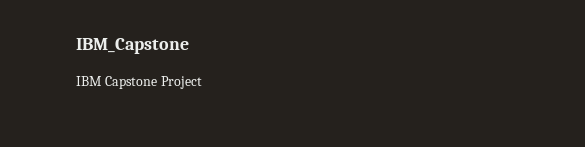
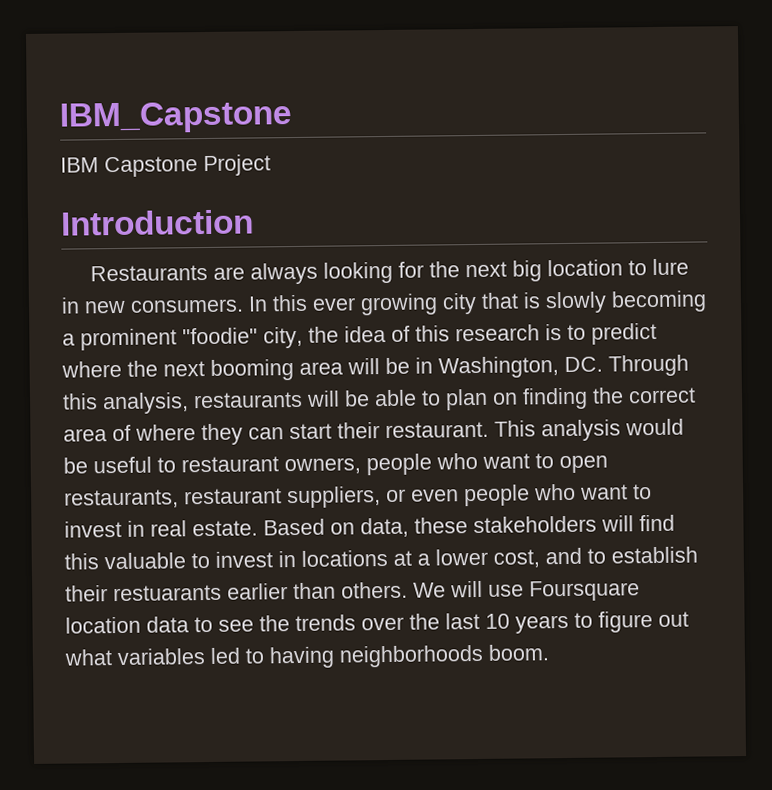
(202, 82) none -> [60,209,254,236] [89,258,689,285] [61,290,707,316] [62,322,657,351] [61,354,689,381] [62,387,696,415] [63,418,684,446] [63,452,608,476] [64,483,652,509] [64,514,675,538] [64,546,698,570] [65,580,640,602] [65,611,689,634] [64,644,549,669] // Introduction // Restaurants are always looking for the next big location to lure in new consumers. In this ever growing city that is slowly becoming a prominent "foodie" city, the idea of this research is to predict where the next booming area will be in Washington, DC. Through this analysis, restaurants will be able to plan on finding the correct area of where they can start their restaurant. This analysis would be useful to restaurant owners, people who want to open restaurants, restaurant suppliers, or even people who want to invest in real estate. Based on data, these stakeholders will find this valuable to invest in locations at a lower cost, and to establish their restuarants earlier than others. We will use Foursquare location data to see the trends over the last 10 years to figure out what variables led to having neighborhoods boom.

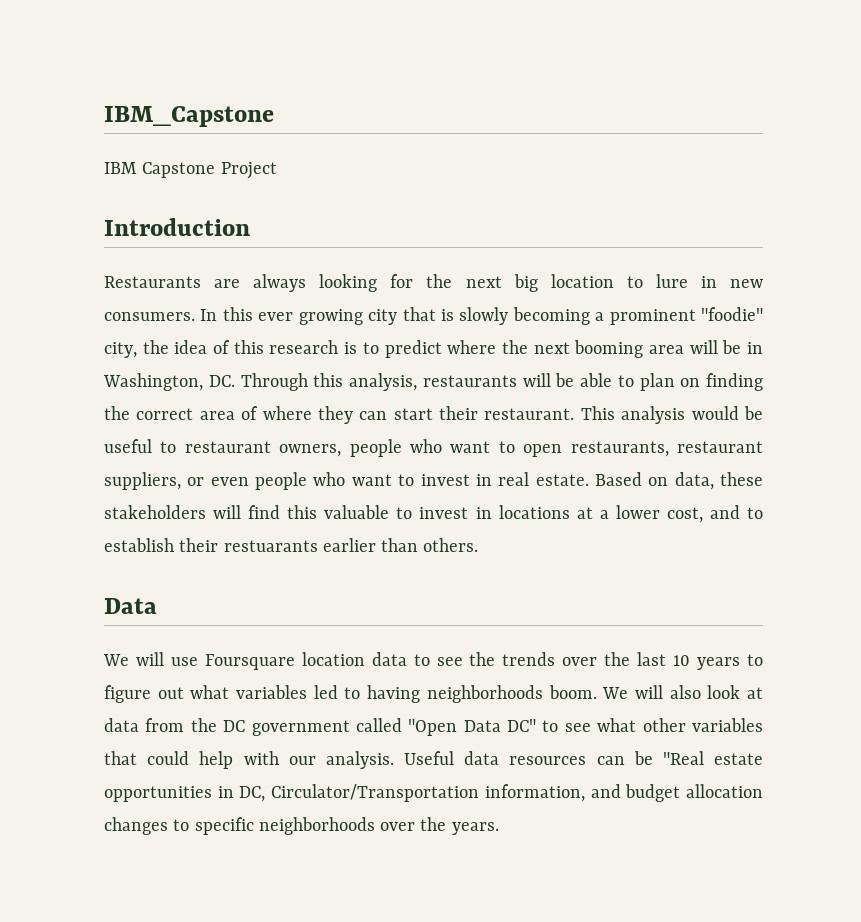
(408, 590) none -> [104,598,157,614] // Data //
(549, 652) none -> [602,685,764,699] [104,718,763,736] [104,751,763,769] [104,784,763,802] [104,817,499,835] We will also look at data from the DC government called "Open Data DC" to see what other variables that could help with our analysis. Useful data resources can be "Real estate opportunities in DC, Circulator/Transportation information, and budget allocation changes to specific neighborhoods over the years.

